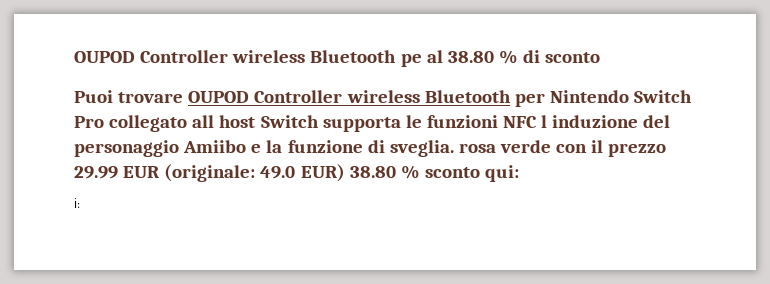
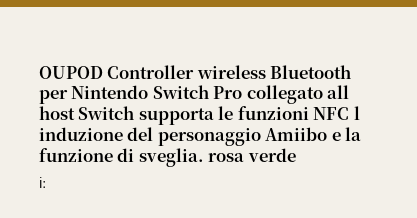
[74,50,601,67] [74,90,511,103] OUPOD Controller wireless Bluetooth pe al 38.80 % di sconto // Puoi trovare OUPOD Controller wireless Bluetooth -> [39,65,352,79] OUPOD Controller wireless Bluetooth
[556,140,667,157] [74,164,520,182] con il prezzo 29.99 EUR (originale: 49.0 EUR) 38.80 % sconto qui: -> (296, 155) none

